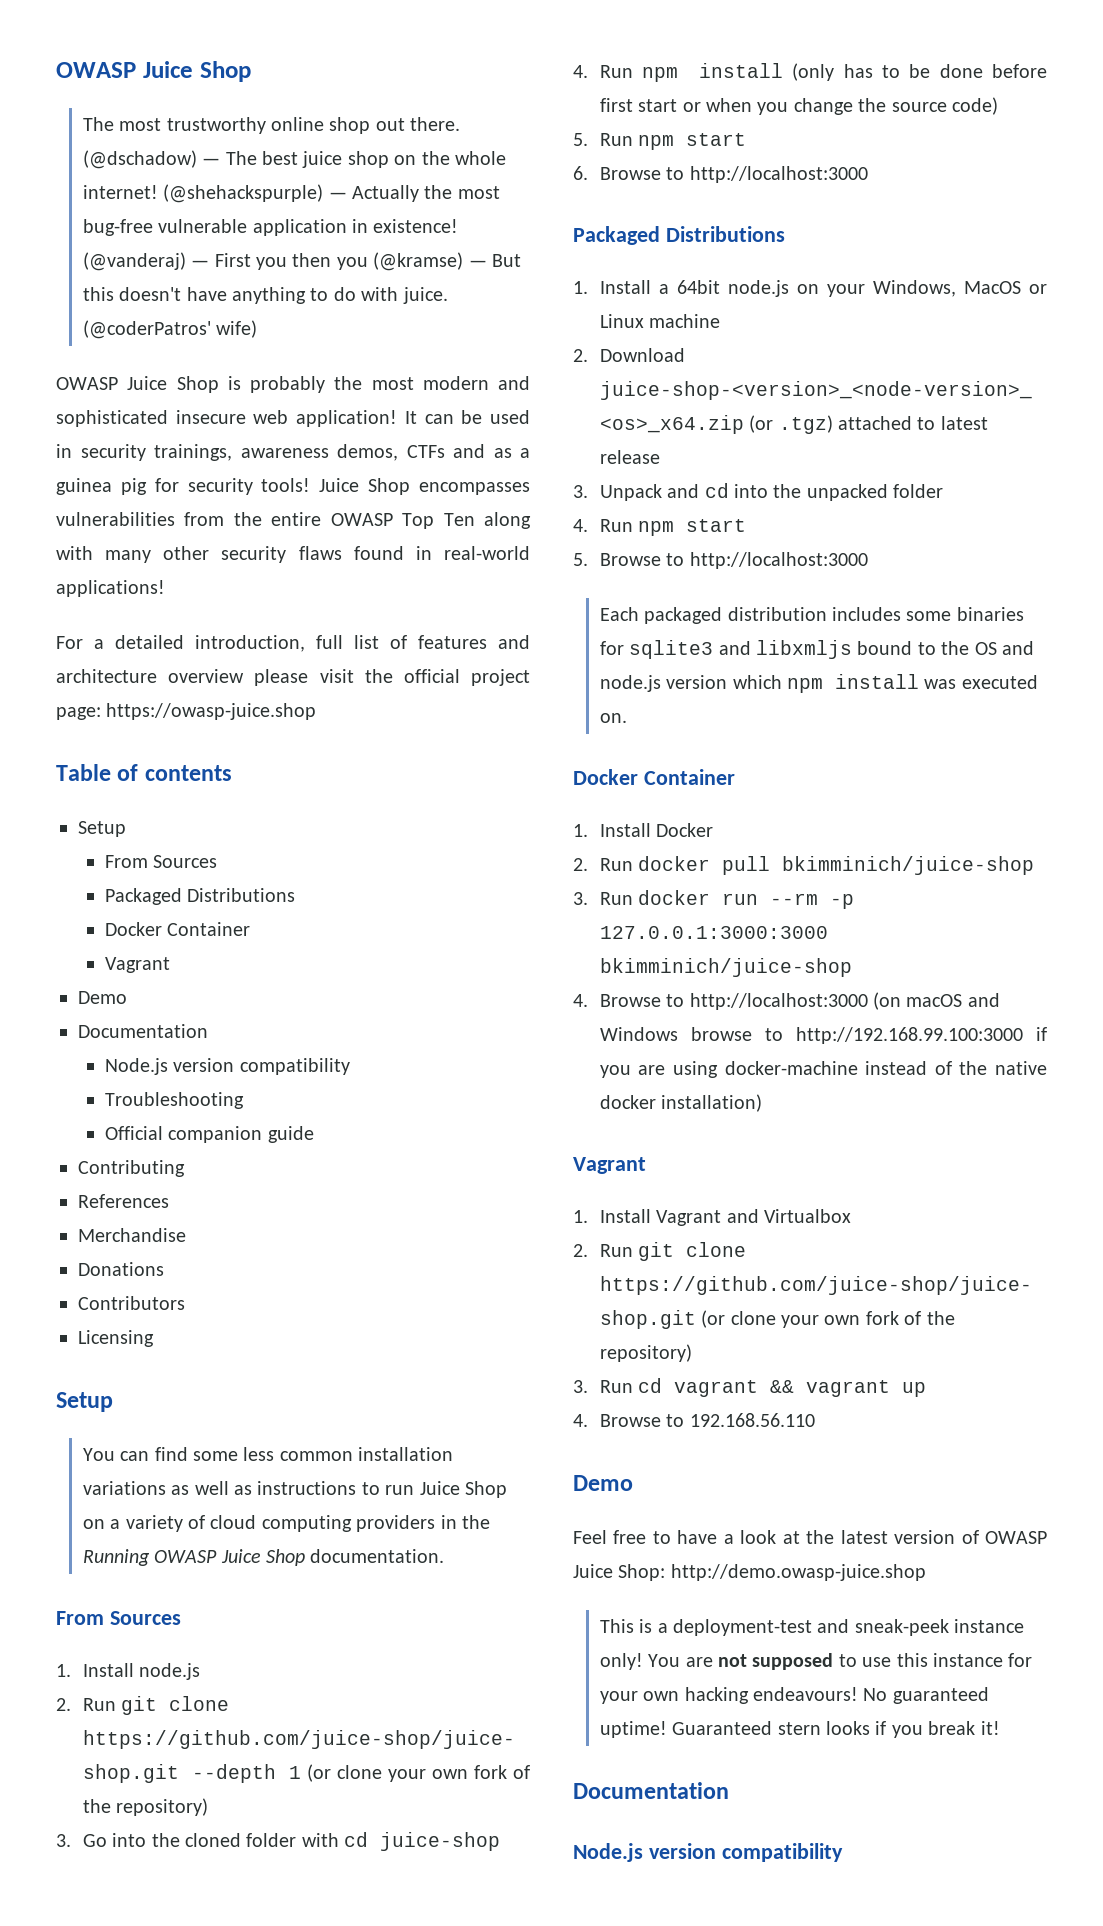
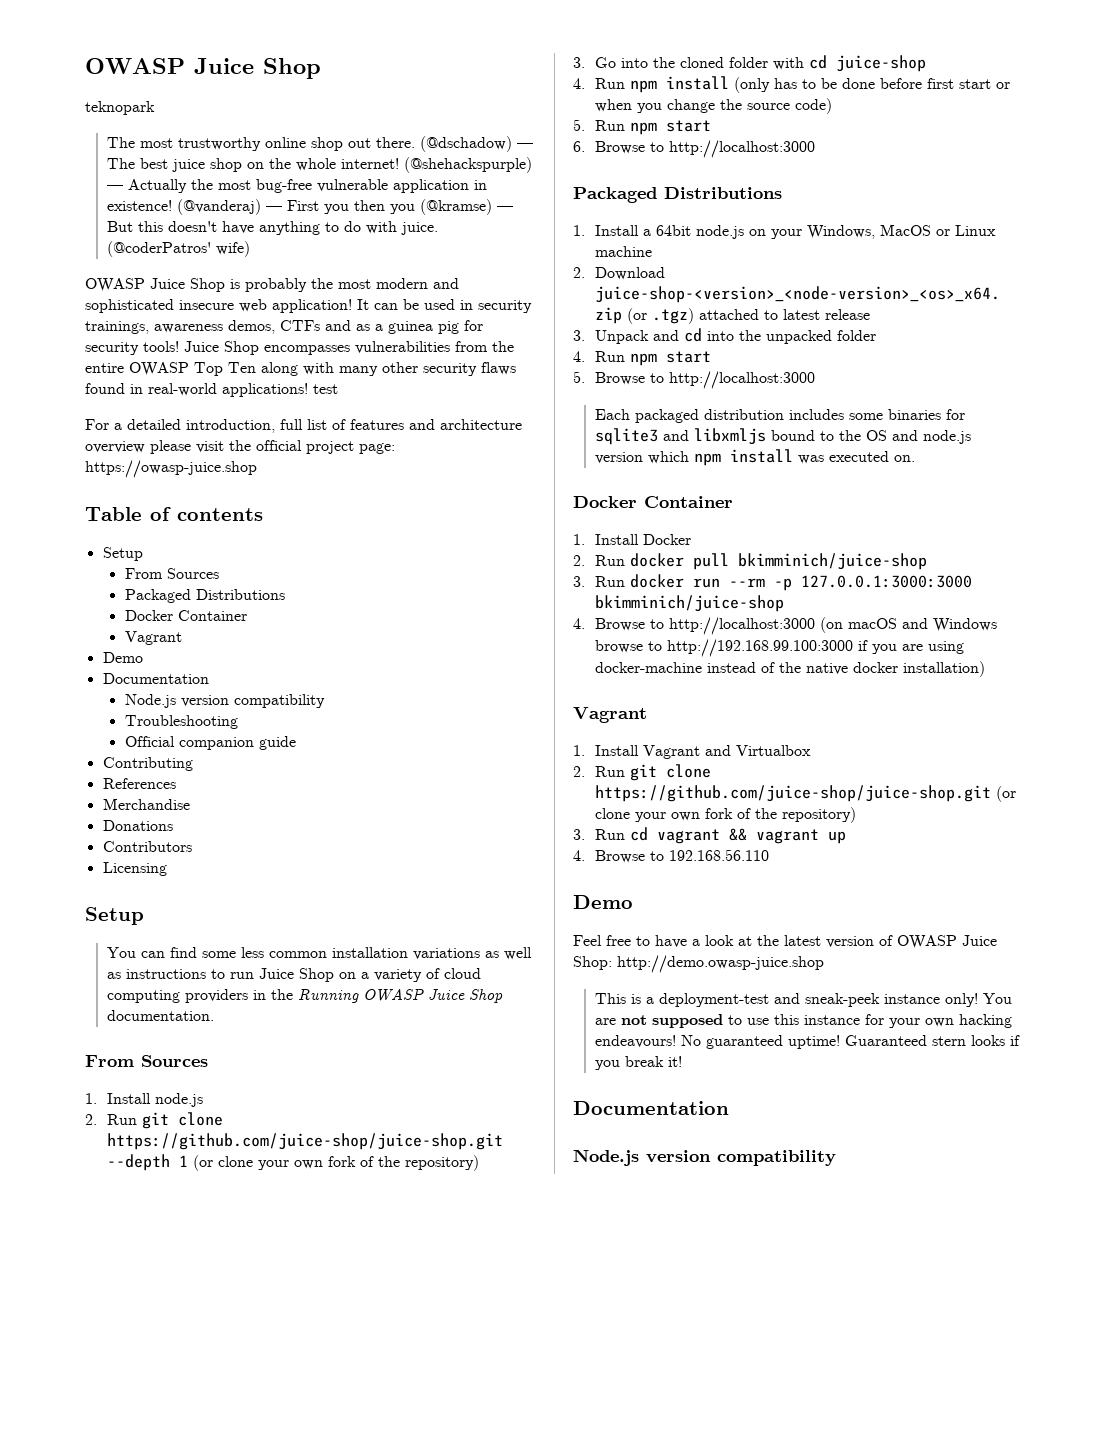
[56,61,251,82] OWASP Juice Shop -> [85,58,321,79] [85,101,155,115] OWASP Juice Shop // teknopark
(165, 588) none -> [313,384,338,394] test

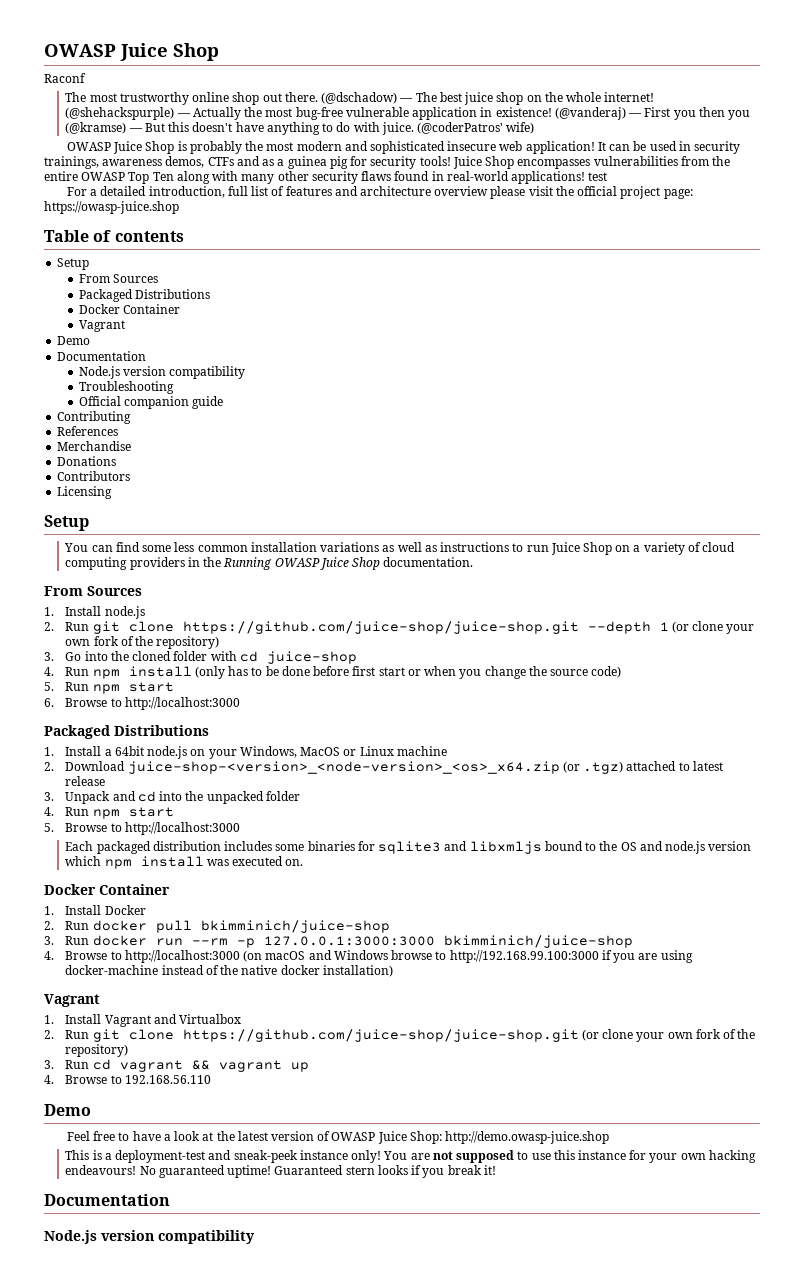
[85,101,155,115] teknopark -> [44,73,86,83] Raconf

